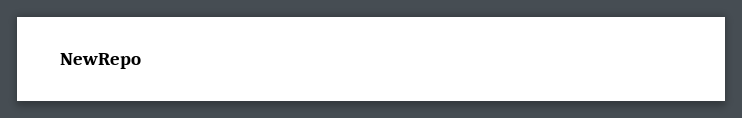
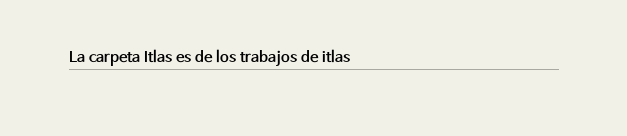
[60,53,141,69] NewRepo -> [69,49,351,67] La carpeta Itlas es de los trabajos de itlas

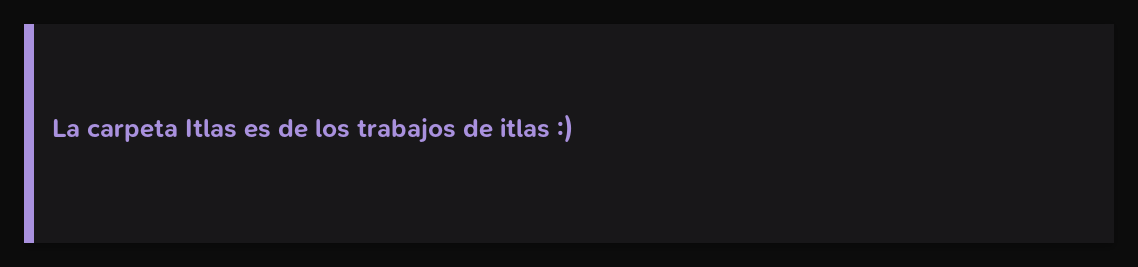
(351, 56) none -> [557,114,575,143] :)

